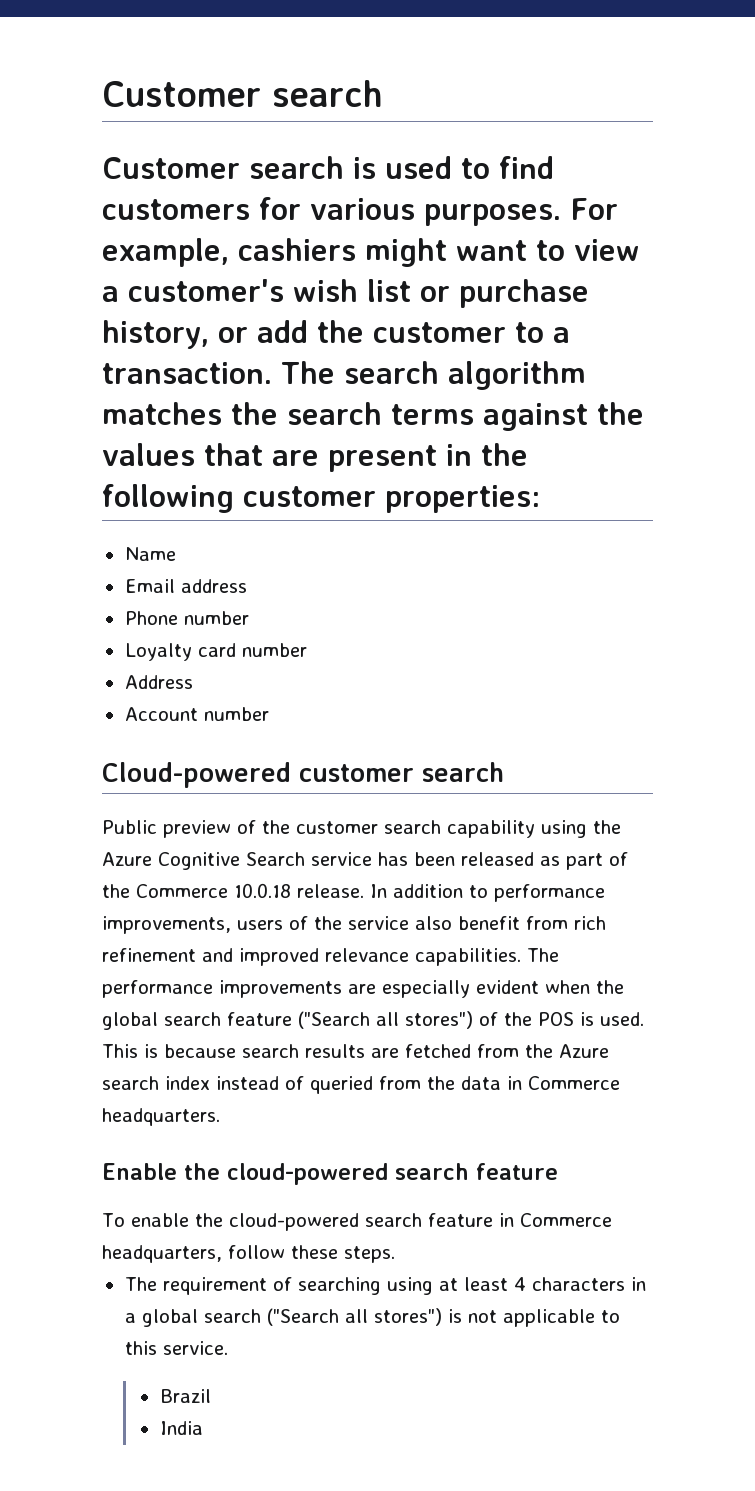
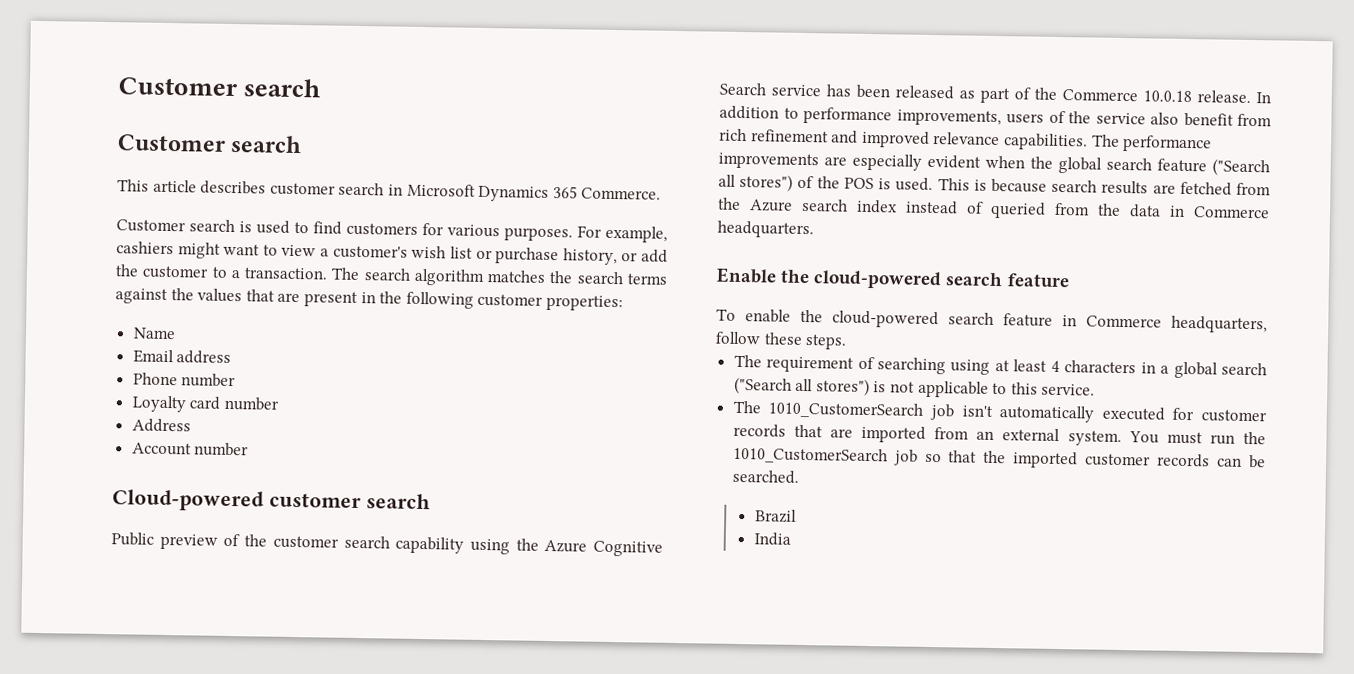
(344, 167) none -> [117,179,662,202] [116,219,235,233] // This article describes customer search in Microsoft Dynamics 365 Commerce. // Customer search
(228, 1348) none -> [732,400,1267,423] [732,423,1266,446] [732,446,1266,469] [731,469,799,484] // The 1010_CustomerSearch job isn't automatically executed for customer records that are imported from an external system. You must run the 1010_CustomerSearch job so that the imported customer records can be searched.

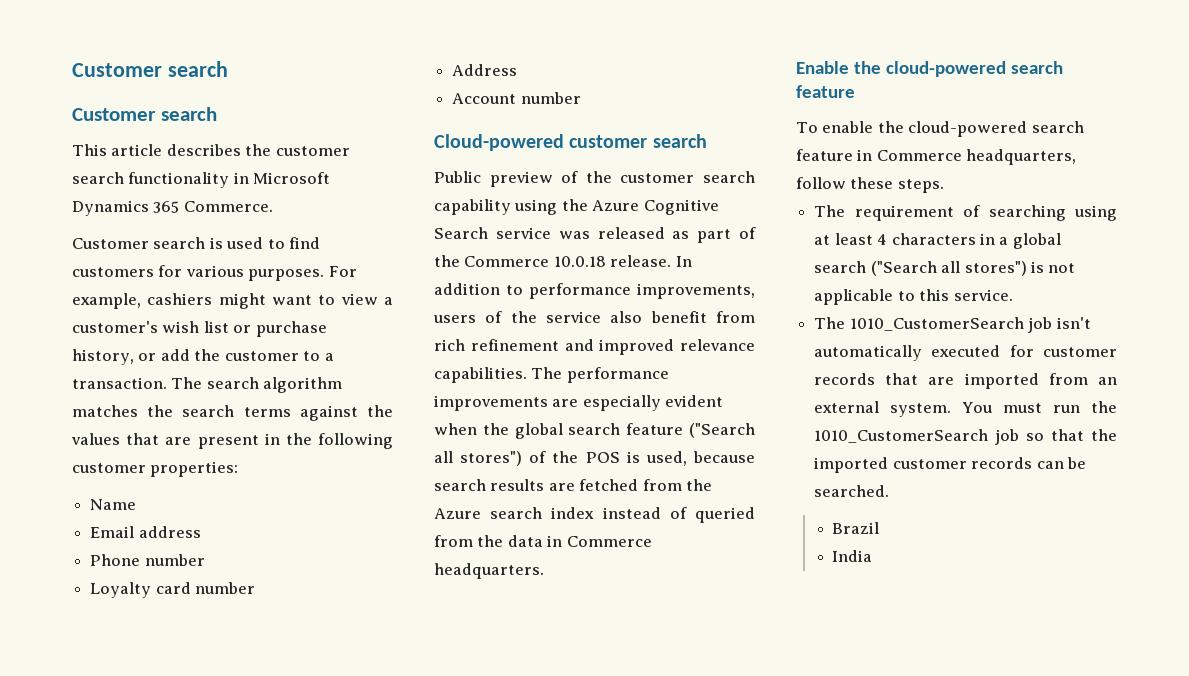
[269,182,385,196] customer search -> [245,144,350,156] [72,172,230,188] the customer search functionality
[826,84,890,99] has been -> [558,231,590,239] was
[895,177,987,192] used. This is -> [645,451,687,466] used,

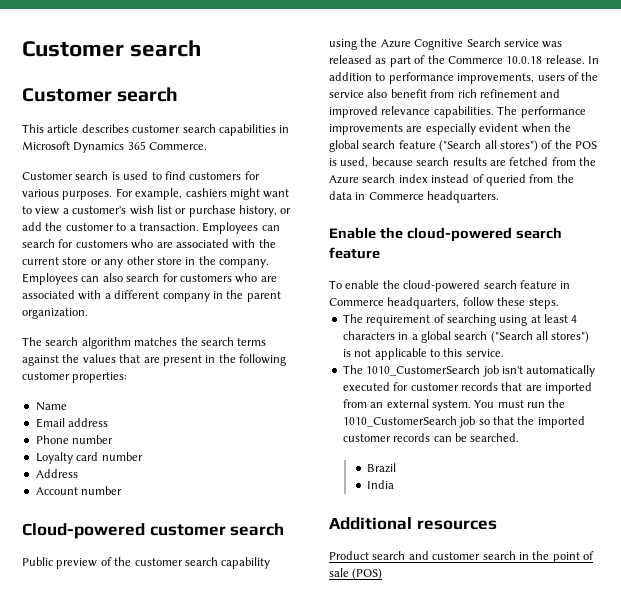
[245,144,350,156] [72,172,230,188] the customer search functionality -> [132,124,276,136] customer search capabilities
(167, 383) none -> [202,222,280,234] [22,239,276,249] [22,256,269,268] [22,273,277,285] [22,290,281,302] [22,308,88,319] Employees can search for customers who are associated with the current store or any other store in the company. Employees can also search for customers who are associated with a different company in the parent organization. //
(873, 556) none -> [329,517,497,530] [329,551,594,563] [329,568,383,580] // Additional resources // Product search and customer search in the point of sale (POS)

